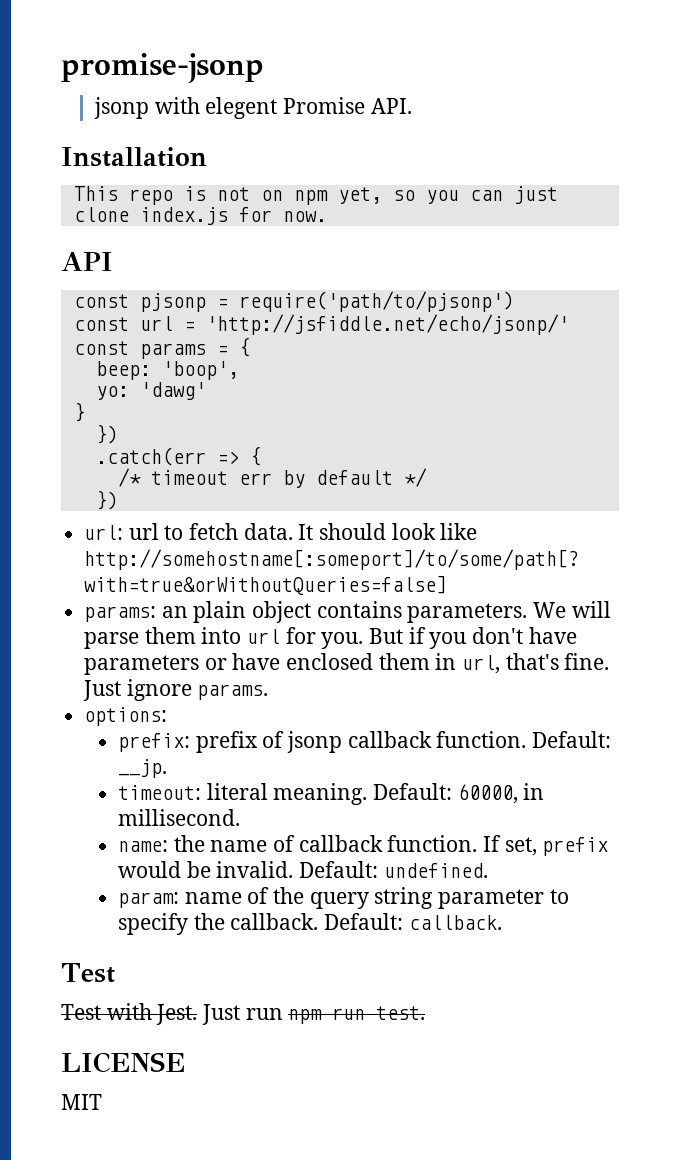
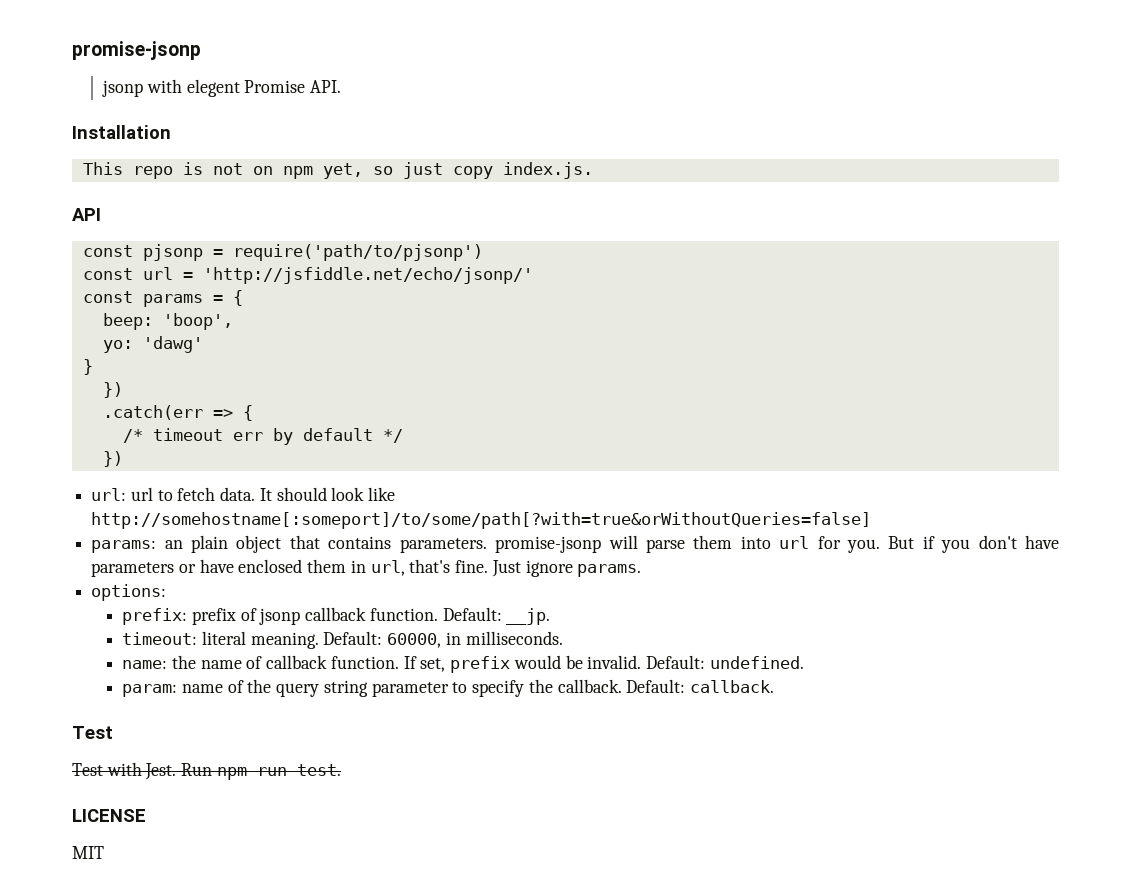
[425,186,558,204] [73,207,327,225] you can just clone index.js for now. -> [402,162,593,179] just copy index.js.
(312, 612) none -> [289,535,320,549] that
[533,602,567,618] We -> [495,536,602,553] promise-jsonp
[117,809,240,826] millisecond. -> [465,631,563,645] milliseconds.
[202,1004,283,1025] Just run -> [181,763,213,776] Run

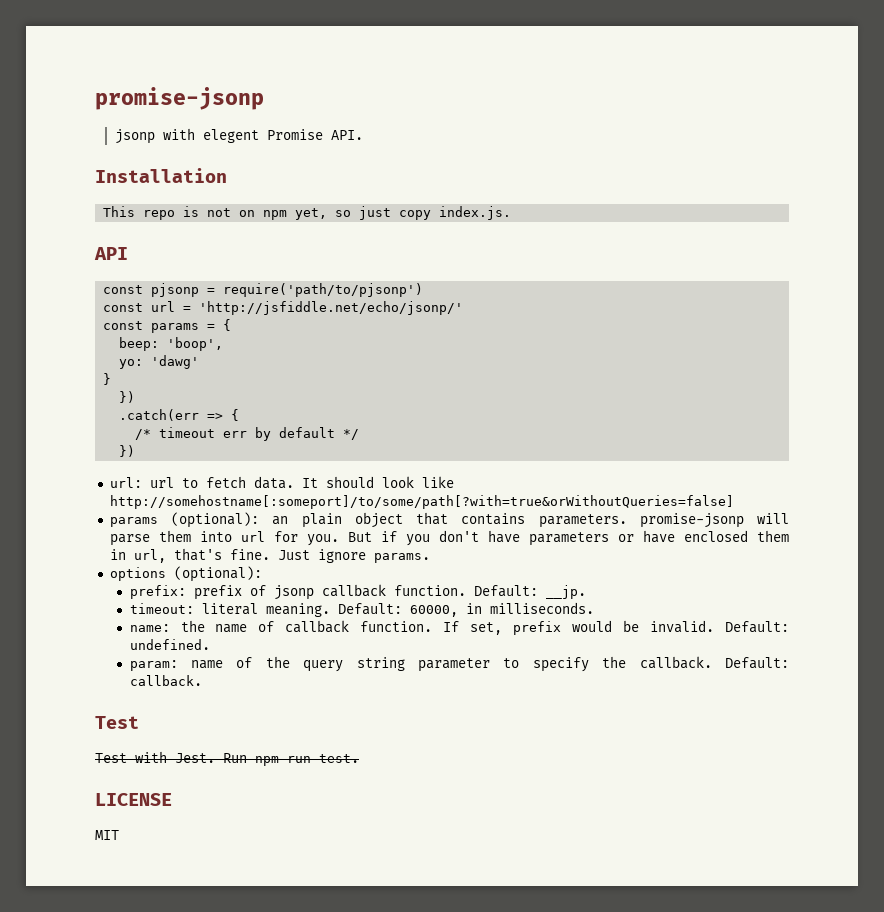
[91,540,157,553] params: -> [109,512,260,528] params (optional):
[91,584,167,601] options: -> [109,566,262,582] options (optional):

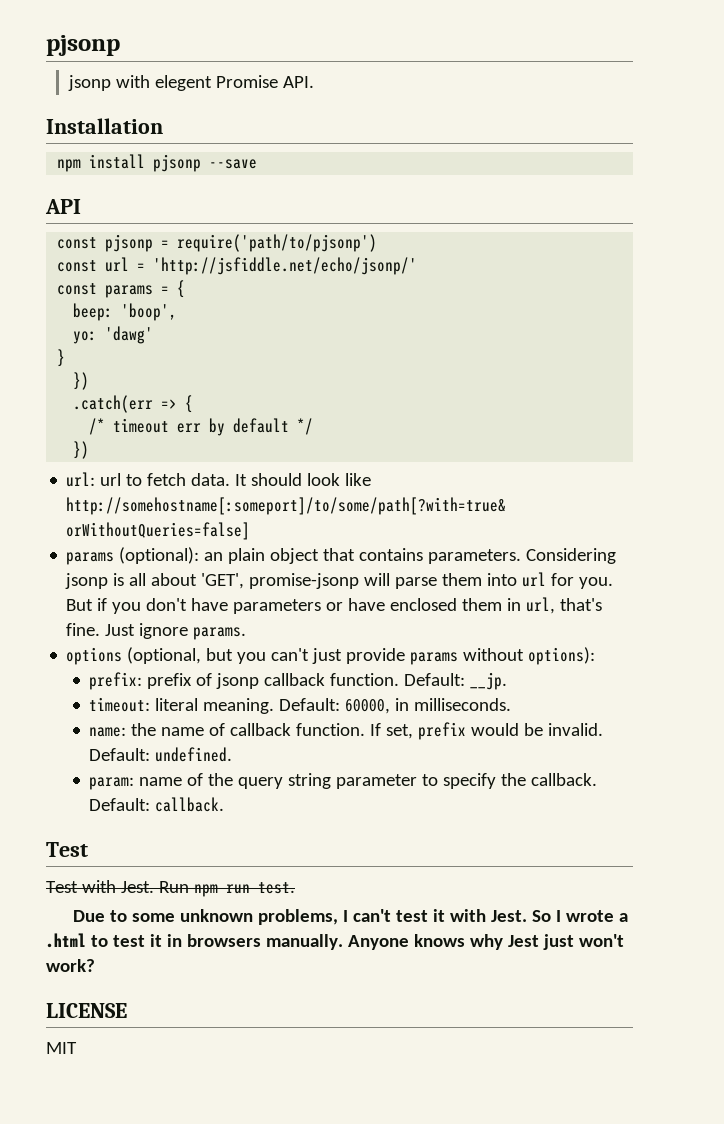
[95,87,264,110] promise-jsonp -> [46,35,120,56] pjsonp
[103,206,512,220] This repo is not on npm yet, so just copy index.js. -> [57,154,258,172] npm install pjsonp --save
(627, 521) none -> [526,548,617,564] [65,573,245,589] Considering jsonp is all about 'GET',
[173,566,262,582] (optional): -> [127,647,596,665] (optional, but you can't just provide params without options):
(359, 758) none -> [72,909,628,925] [46,933,624,950] [46,959,95,972] // Due to some unknown problems, I can't test it with Jest. So I wrote a .html to test it in browsers manually. Anyone knows why Jest just won't work?

